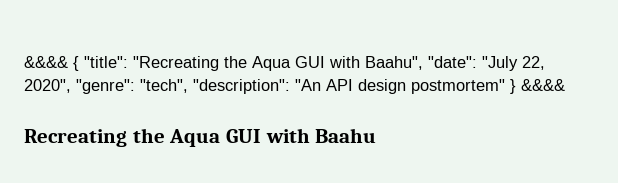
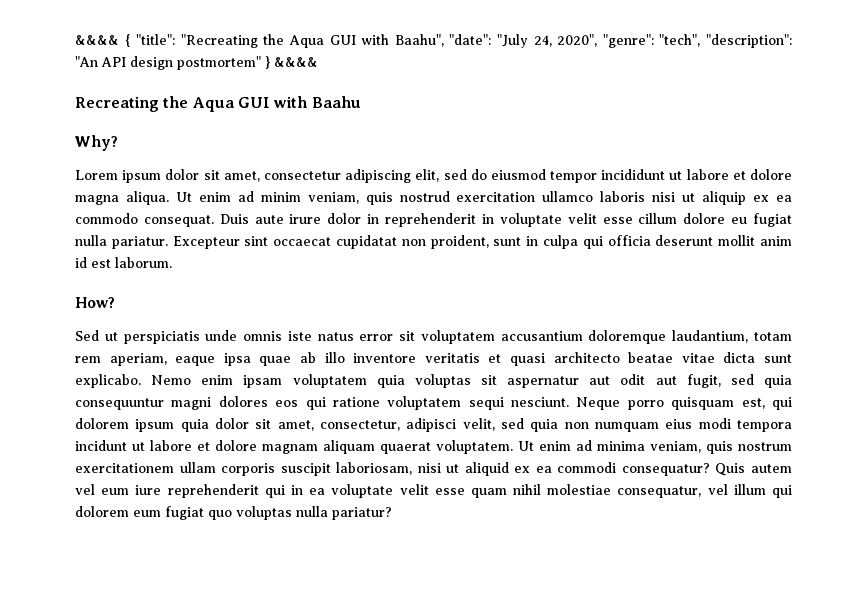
[522,56,545,70] 22, -> [533,35,552,47] 24,
(377, 135) none -> [75,135,118,151] [75,169,792,183] [75,191,792,205] [75,213,793,227] [75,235,792,249] [75,257,172,268] [75,297,115,308] [75,330,792,344] [75,352,793,366] [75,374,792,388] [75,396,792,410] [75,418,793,432] [75,440,792,454] [75,462,793,476] [75,484,792,498] [75,506,392,520] // Why? // Lorem ipsum dolor sit amet, consectetur adipiscing elit, sed do eiusmod tempor incididunt ut labore et dolore magna aliqua. Ut enim ad minim veniam, quis nostrud exercitation ullamco laboris nisi ut aliquip ex ea commodo consequat. Duis aute irure dolor in reprehenderit in voluptate velit esse cillum dolore eu fugiat nulla pariatur. Excepteur sint occaecat cupidatat non proident, sunt in culpa qui officia deserunt mollit anim id est laborum. // How? // Sed ut perspiciatis unde omnis iste natus error sit voluptatem accusantium doloremque laudantium, totam rem aperiam, eaque ipsa quae ab illo inventore veritatis et quasi architecto beatae vitae dicta sunt explicabo. Nemo enim ipsam voluptatem quia voluptas sit aspernatur aut odit aut fugit, sed quia consequuntur magni dolores eos qui ratione voluptatem sequi nesciunt. Neque porro quisquam est, qui dolorem ipsum quia dolor sit amet, consectetur, adipisci velit, sed quia non numquam eius modi tempora incidunt ut labore et dolore magnam aliquam quaerat voluptatem. Ut enim ad minima veniam, quis nostrum exercitationem ullam corporis suscipit laboriosam, nisi ut aliquid ex ea commodi consequatur? Quis autem vel eum iure reprehenderit qui in ea voluptate velit esse quam nihil molestiae consequatur, vel illum qui dolorem eum fugiat quo voluptas nulla pariatur?

